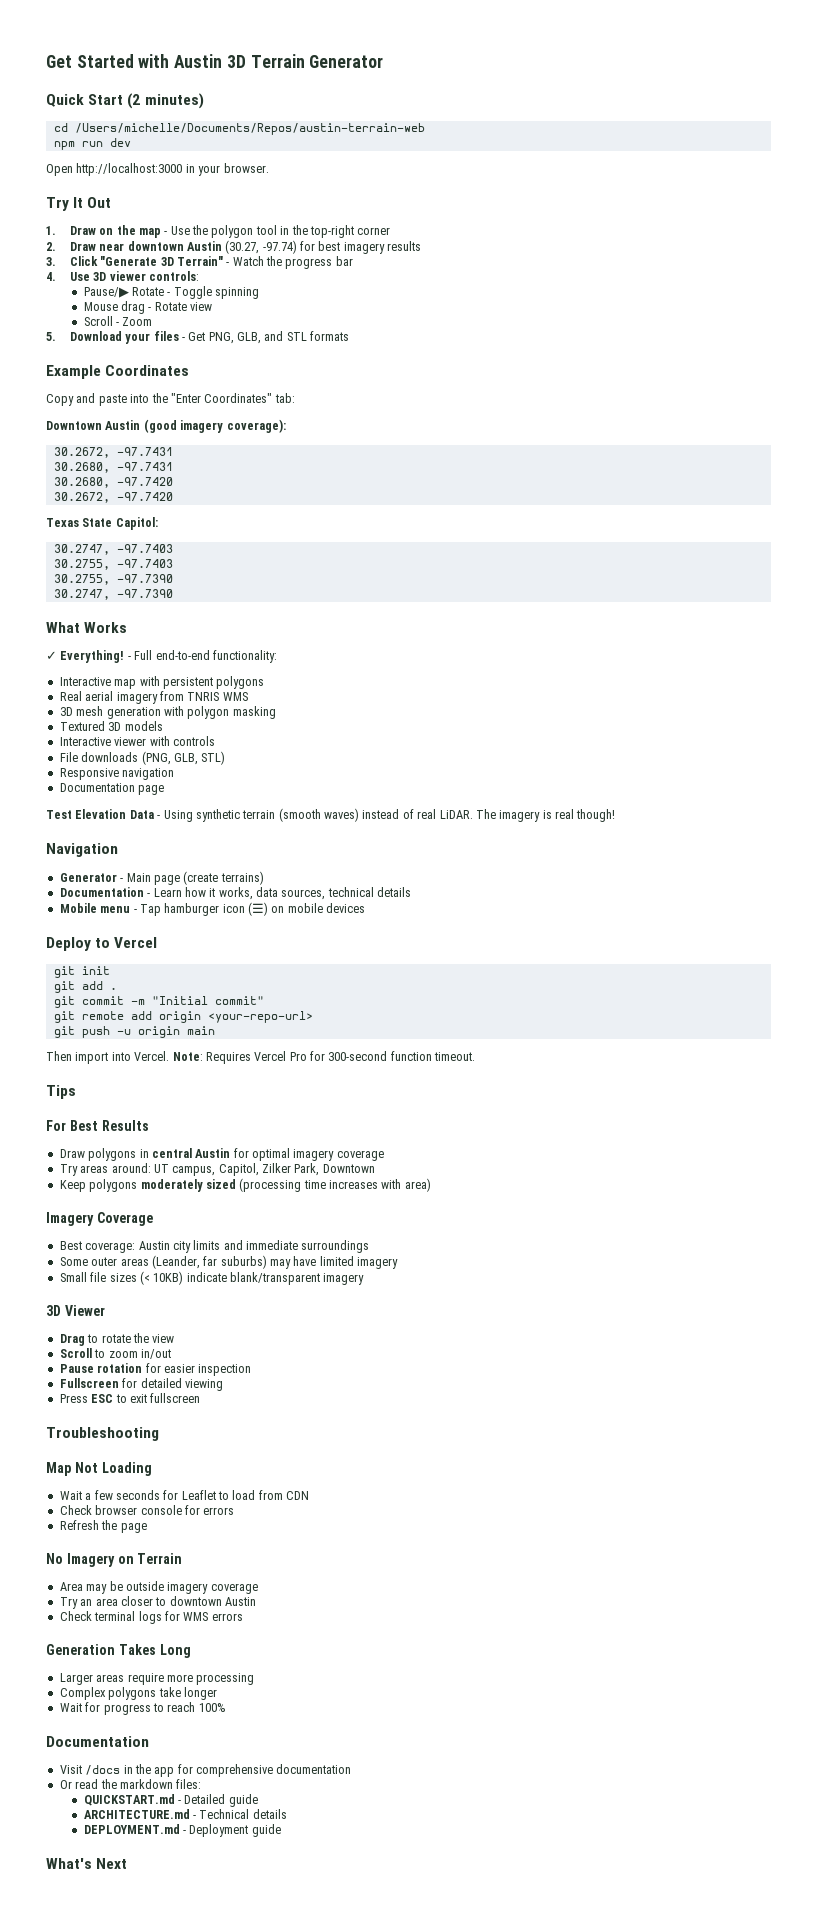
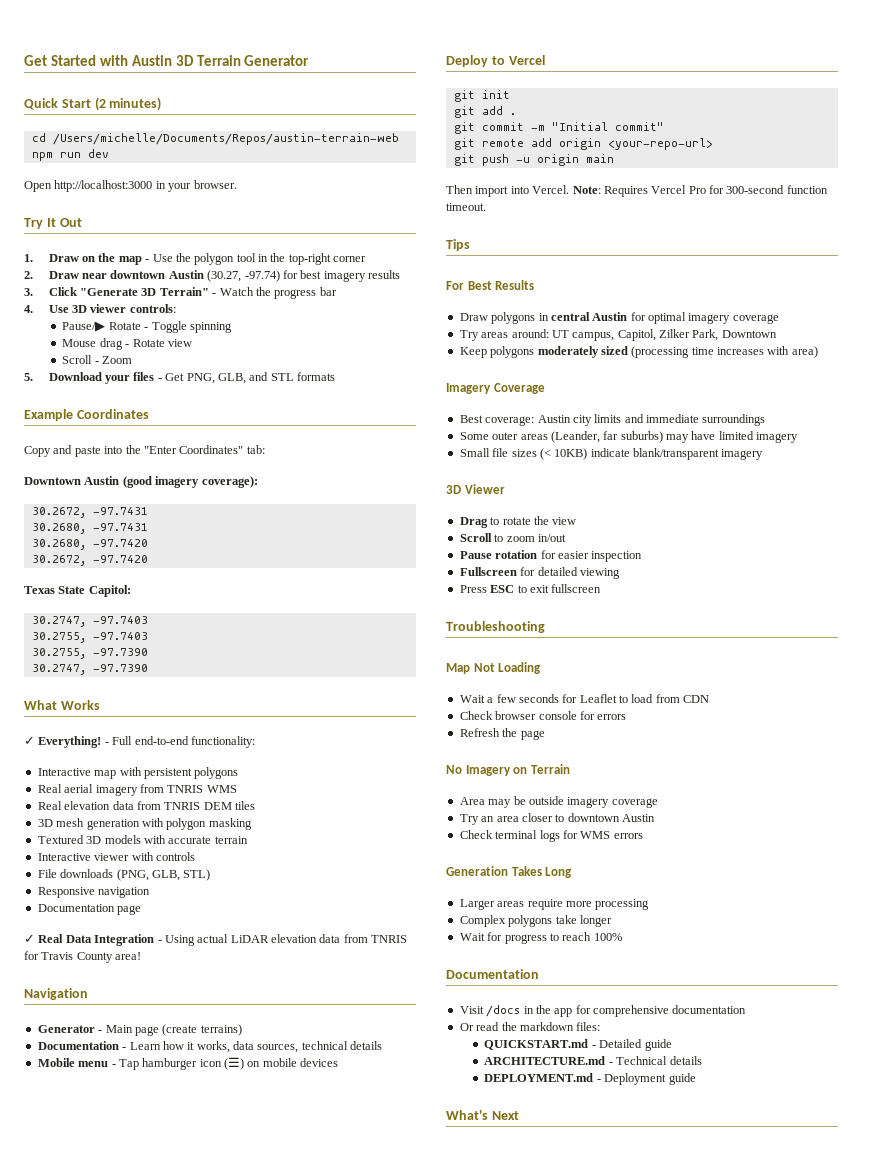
(248, 696) none -> [37,801,255,810] // Real elevation data from TNRIS DEM tiles
(163, 726) none -> [143,835,248,844] with accurate terrain
[46,808,616,822] Test Elevation Data - Using synthetic terrain (smooth waves) instead of real LiDAR. The imagery is real though! -> [24,934,408,946] [24,951,142,963] ✓ Real Data Integration - Using actual LiDAR elevation data from TNRIS for Travis County area!

